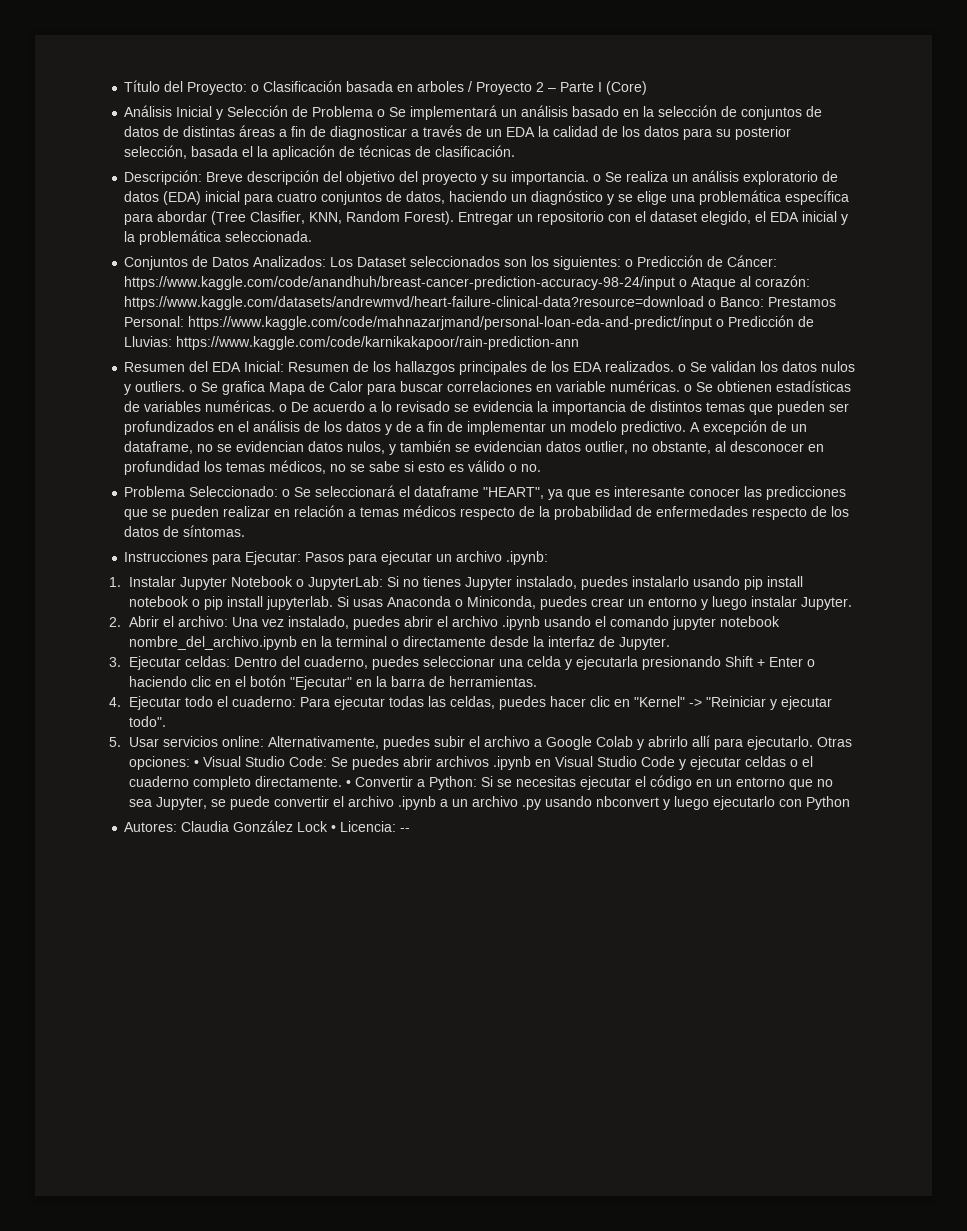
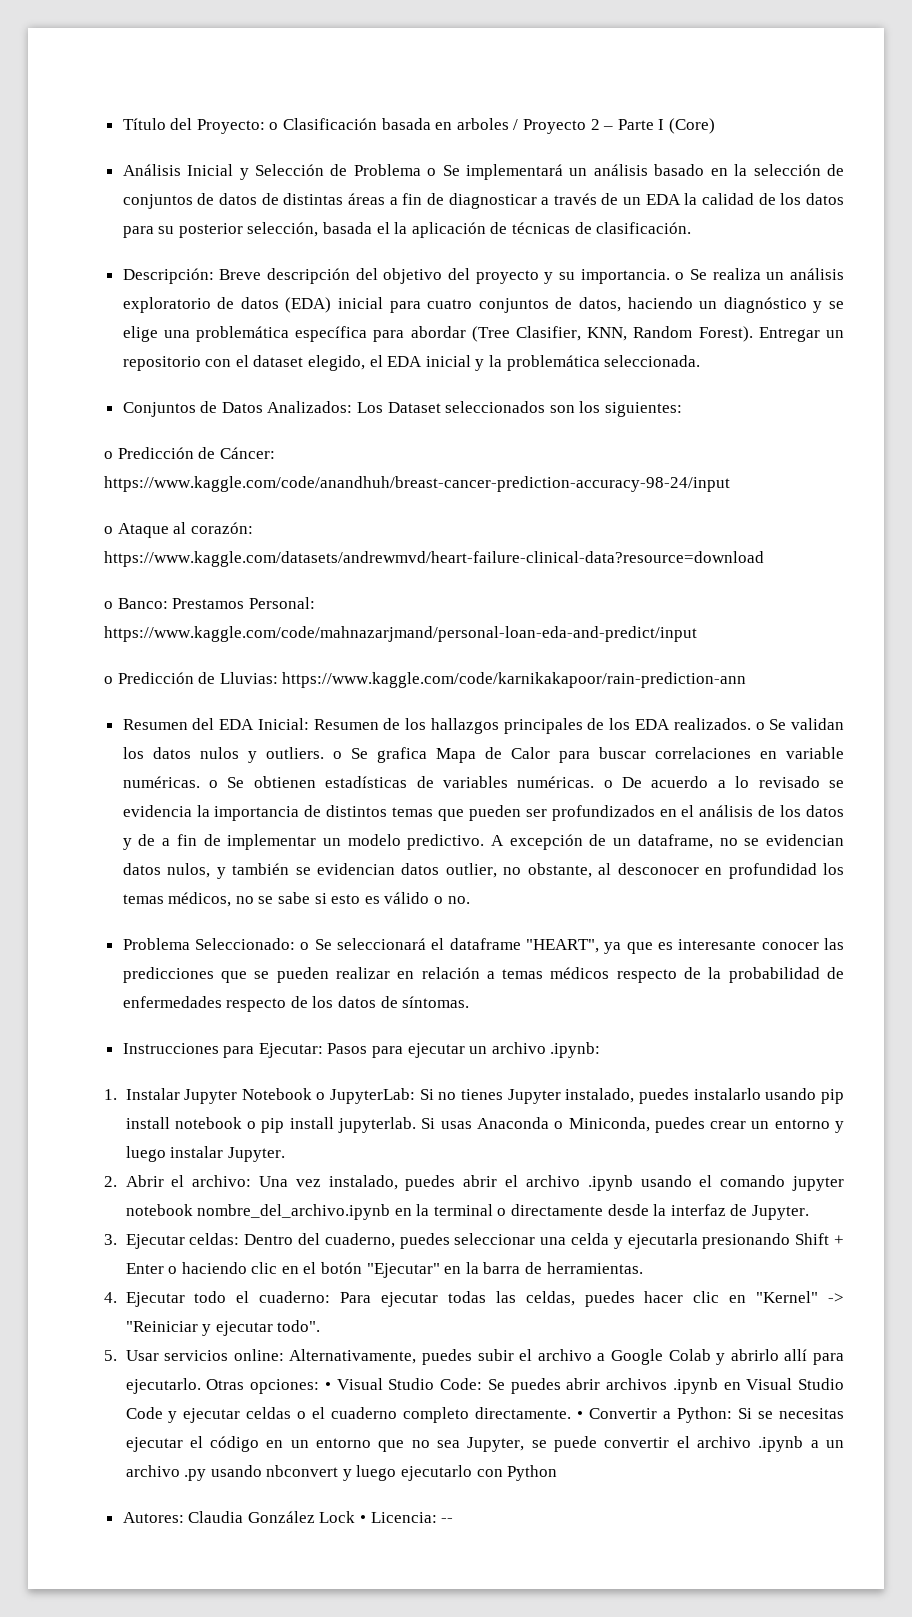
(622, 263) none -> (683, 409) //
(676, 283) none -> (730, 484) //
(705, 303) none -> (764, 559) //
(713, 323) none -> (697, 634) //

